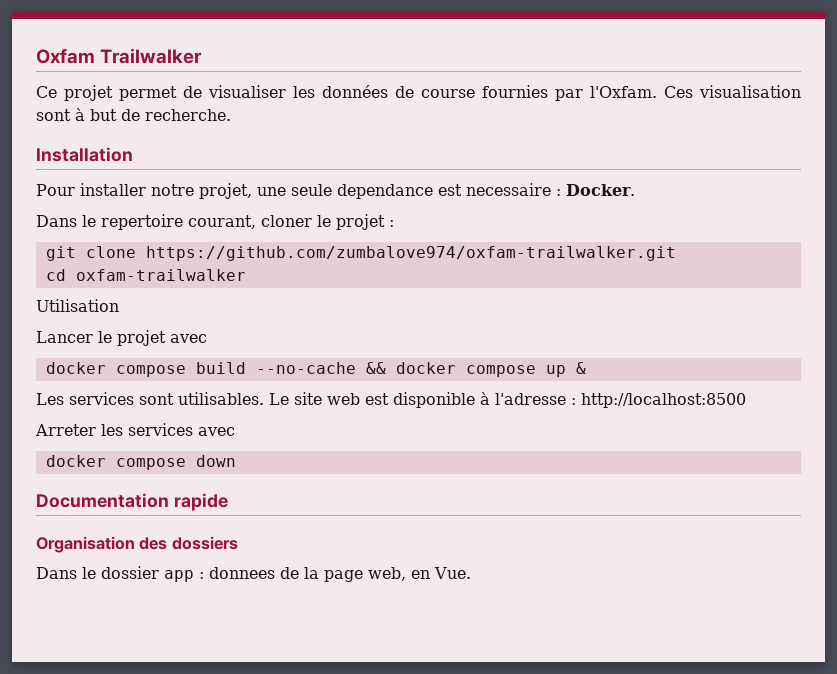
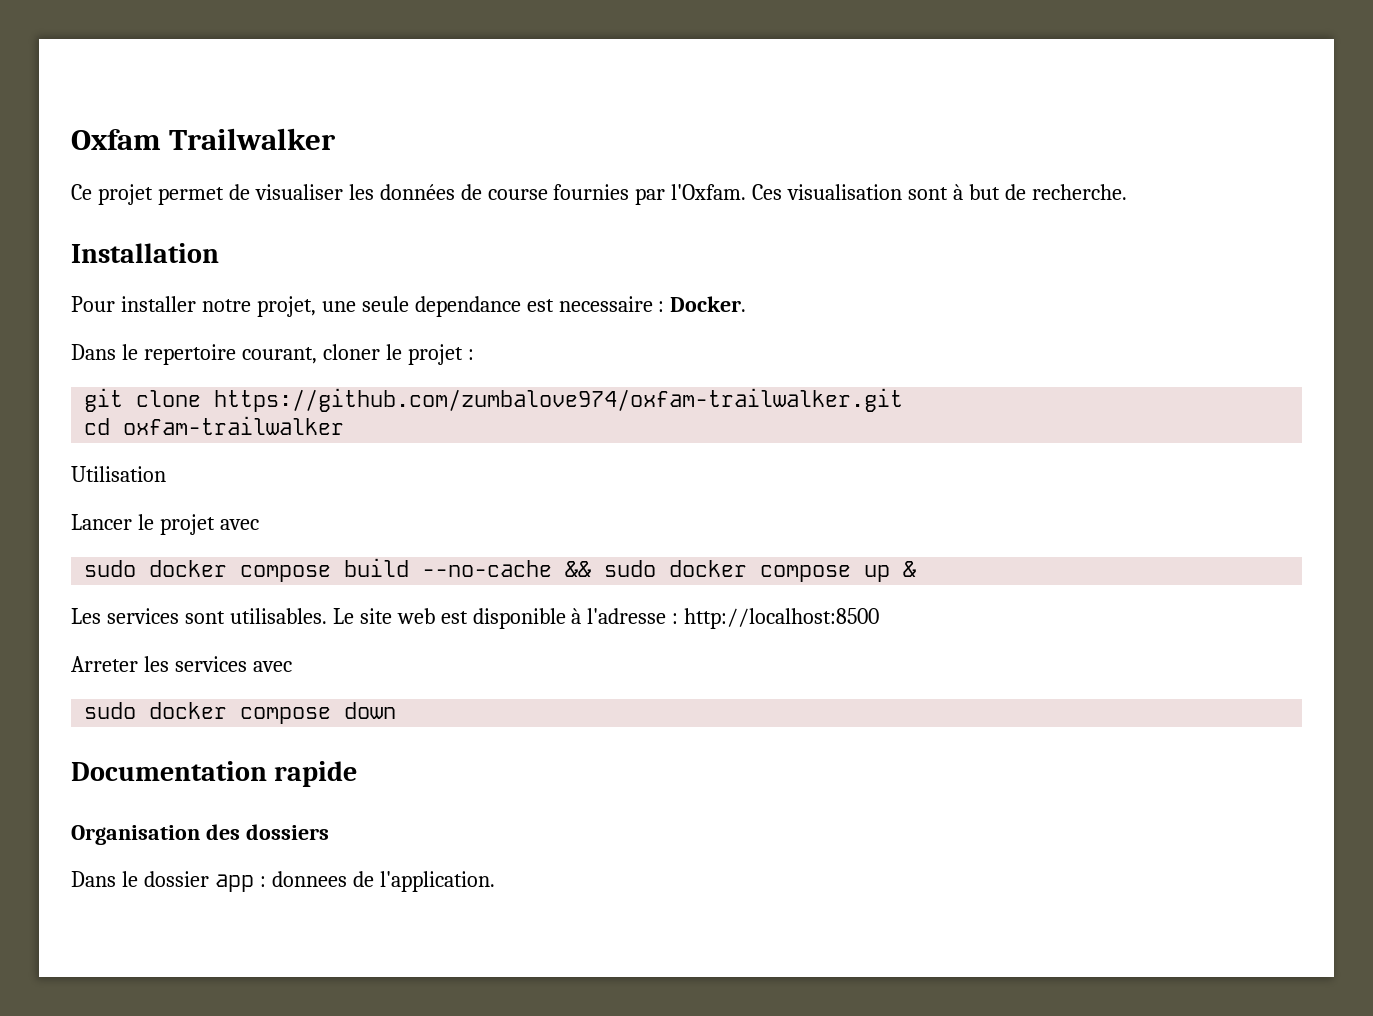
(207, 338) none -> [84,560,137,577] sudo
(386, 368) none -> [604,560,657,577] sudo
(235, 431) none -> [84,702,137,719] sudo
[304,567,471,582] la page web, en Vue. -> [379,871,495,892] l'application.

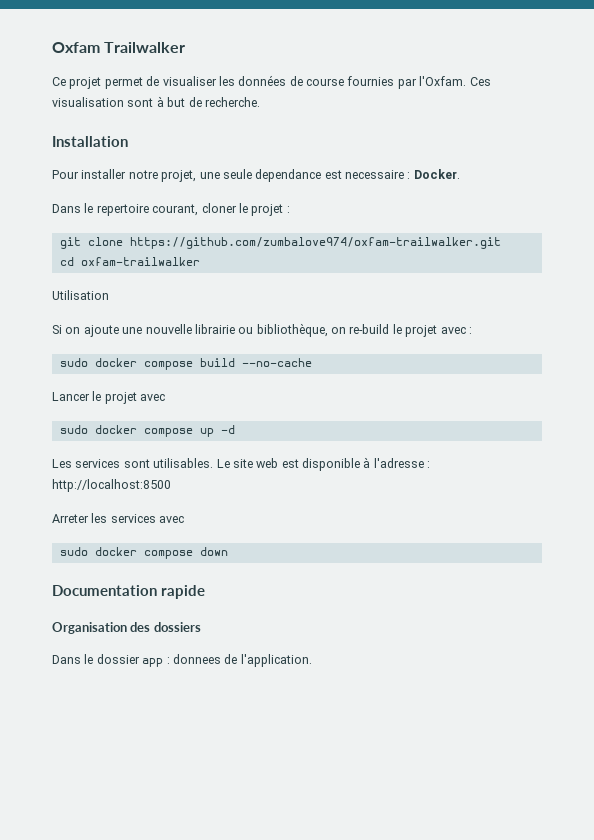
(166, 474) none -> [52,323,472,337] [59,358,312,370] // Si on ajoute une nouvelle librairie ou bibliothèque, on re-build le projet avec : // sudo docker compose build --no-cache
[344,558,917,582] build --no-cache && sudo docker compose up & -> [199,425,235,437] up -d

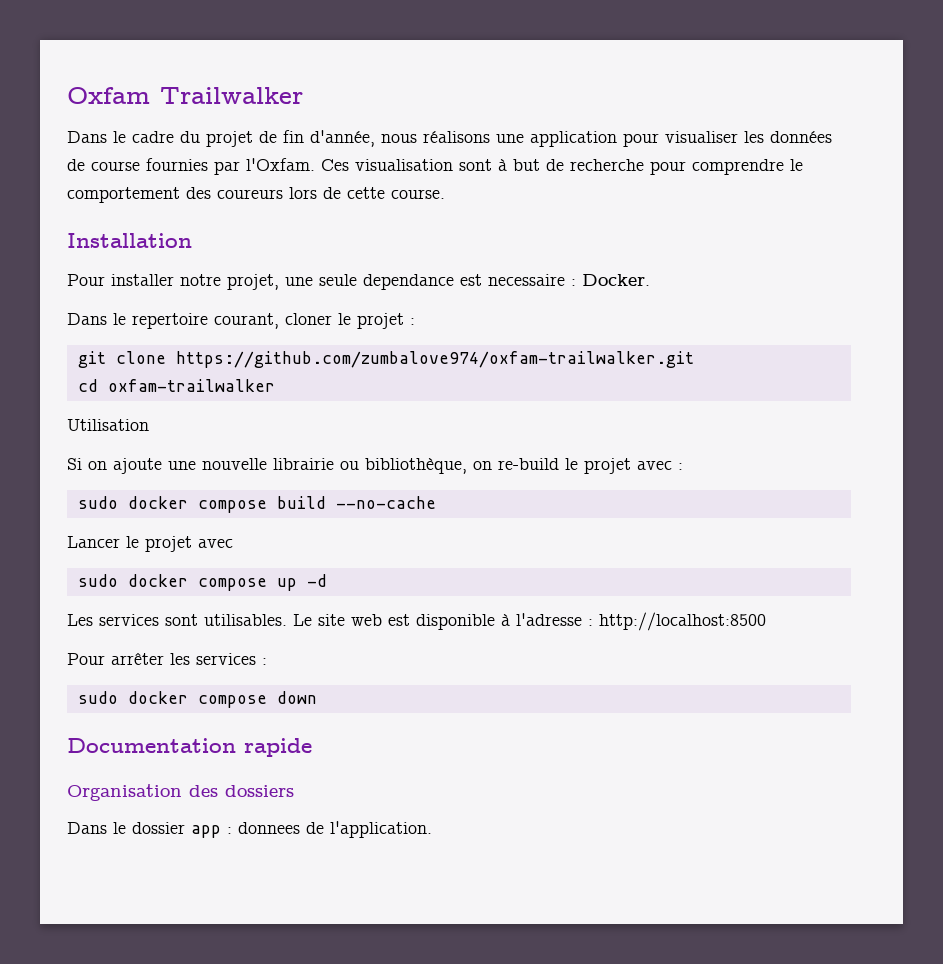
[52,76,160,89] Ce projet permet de -> [67,130,659,147] Dans le cadre du projet de fin d'année, nous réalisons une application pour
[204,97,260,107] recherche. -> [570,159,803,175] [67,187,445,203] recherche pour comprendre le comportement des coureurs lors de cette course.
[52,514,89,523] Arreter -> [67,652,164,665] Pour arrêter
[159,516,185,523] avec -> [262,658,267,665] :

